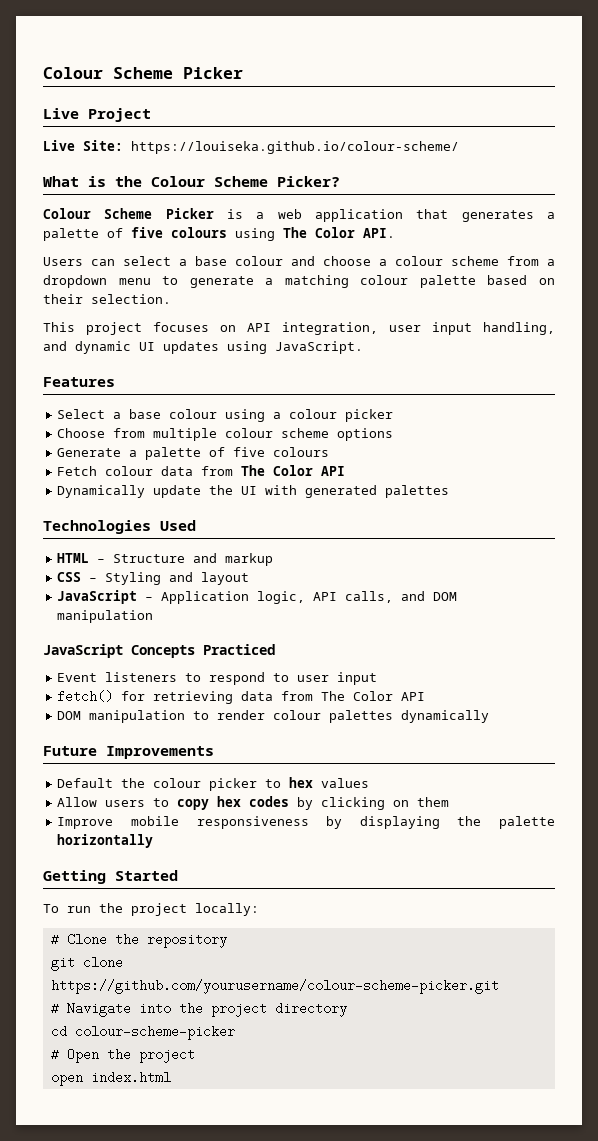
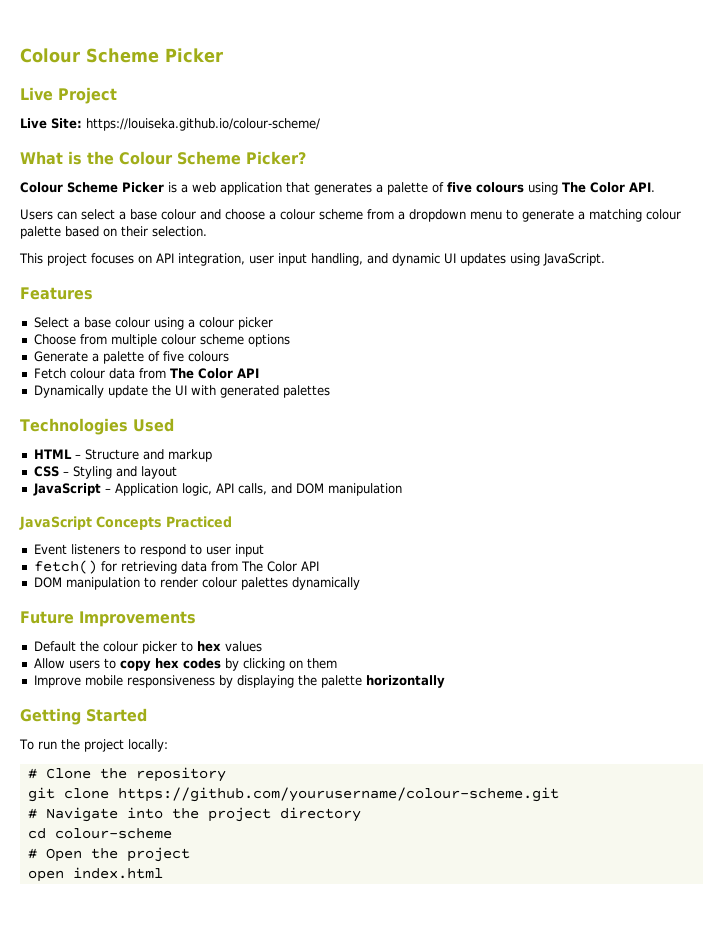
[50,979,499,994] https://github.com/yourusername/colour-scheme-picker.git -> [117,787,559,802] https://github.com/yourusername/colour-scheme.git
[74,1025,235,1040] colour-scheme-picker -> [54,828,172,839] colour-scheme

